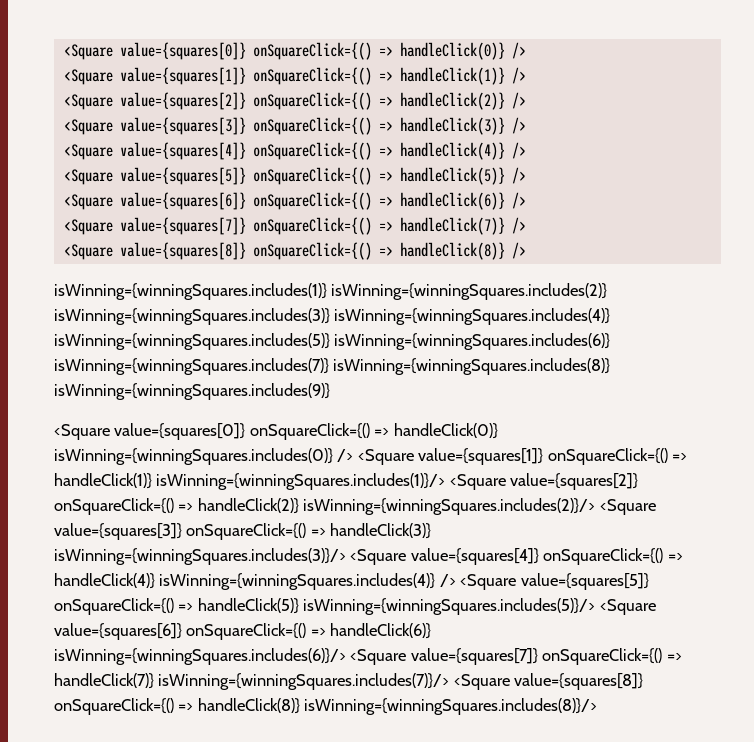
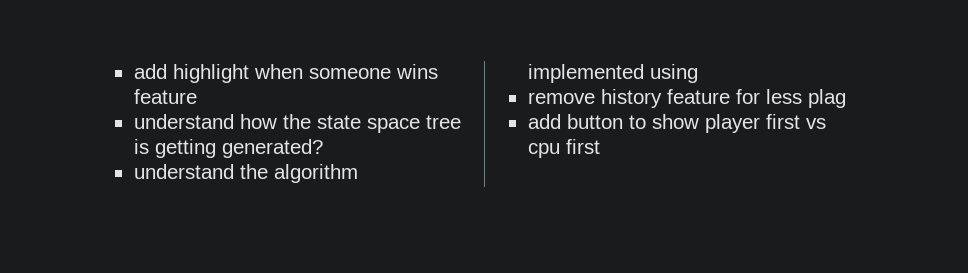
[63,42,526,60] [63,67,526,85] [63,92,526,110] [63,117,526,135] [63,142,526,160] [63,167,526,185] [63,192,526,210] [63,217,526,235] [63,242,526,260] [54,283,608,300] [54,308,611,325] [54,333,611,350] [54,358,611,375] [54,383,330,400] [54,423,498,440] [54,448,688,465] [54,473,639,490] [54,498,656,515] [54,523,432,540] [54,548,683,565] [54,573,649,590] [54,598,656,615] [54,623,432,640] [54,648,682,665] [54,673,644,690] [54,698,598,715] <Square value={squares[0]} onSquareClick={() => handleClick(0)} /> // <Square value={squares[1]} onSquareClick={() => handleClick(1)} /> // <Square value={squares[2]} onSquareClick={() => handleClick(2)} /> // <Square value={squares[3]} onSquareClick={() => handleClick(3)} /> // <Square value={squares[4]} onSquareClick={() => handleClick(4)} /> // <Square value={squares[5]} onSquareClick={() => handleClick(5)} /> // <Square value={squares[6]} onSquareClick={() => handleClick(6)} /> // <Square value={squares[7]} onSquareClick={() => handleClick(7)} /> // <Square value={squares[8]} onSquareClick={() => handleClick(8)} /> // isWinning={winningSquares.includes(1)} isWinning={winningSquares.includes(2)} isWinning={winningSquares.includes(3)} isWinning={winningSquares.includes(4)} isWinning={winningSquares.includes(5)} isWinning={winningSquares.includes(6)} isWinning={winningSquares.includes(7)} isWinning={winningSquares.includes(8)} isWinning={winningSquares.includes(9)} // <Square value={squares[0]} onSquareClick={() => handleClick(0)} isWinning={winningSquares.includes(0)} /> <Square value={squares[1]} onSquareClick={() => handleClick(1)} isWinning={winningSquares.includes(1)}/> <Square value={squares[2]} onSquareClick={() => handleClick(2)} isWinning={winningSquares.includes(2)}/> <Square value={squares[3]} onSquareClick={() => handleClick(3)} isWinning={winningSquares.includes(3)}/> <Square value={squares[4]} onSquareClick={() => handleClick(4)} isWinning={winningSquares.includes(4)} /> <Square value={squares[5]} onSquareClick={() => handleClick(5)} isWinning={winningSquares.includes(5)}/> <Square value={squares[6]} onSquareClick={() => handleClick(6)} isWinning={winningSquares.includes(6)}/> <Square value={squares[7]} onSquareClick={() => handleClick(7)} isWinning={winningSquares.includes(7)}/> <Square value={squares[8]} onSquareClick={() => handleClick(8)} isWinning={winningSquares.includes(8)}/> -> [133,64,438,83] [133,89,197,104] [133,114,461,133] [133,139,323,158] [133,164,358,183] [527,64,698,83] [527,89,846,108] [527,114,826,133] [527,139,600,158] add highlight when someone wins feature // understand how the state space tree is getting generated? // understand the algorithm implemented using // remove history feature for less plag // add button to show player first vs cpu first

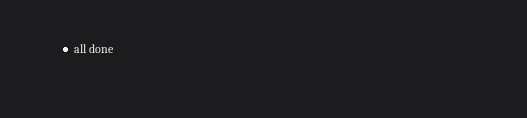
[133,64,438,83] [133,89,197,104] [133,114,461,133] [133,139,323,158] [133,164,358,183] [527,64,698,83] [527,89,846,108] [527,114,826,133] [527,139,600,158] add highlight when someone wins feature // understand how the state space tree is getting generated? // understand the algorithm implemented using // remove history feature for less plag // add button to show player first vs cpu first -> [74,44,115,53] all done

